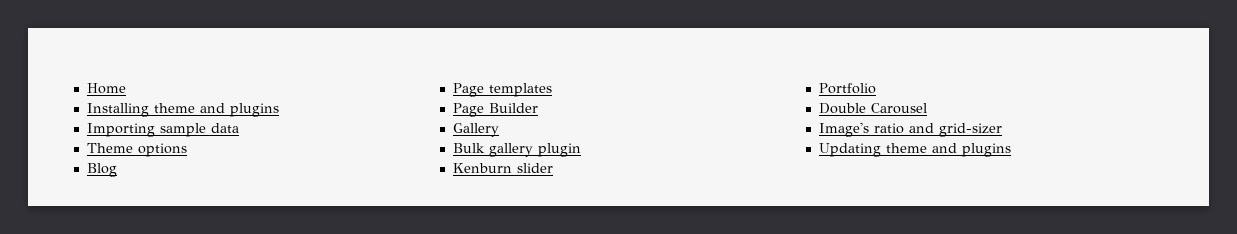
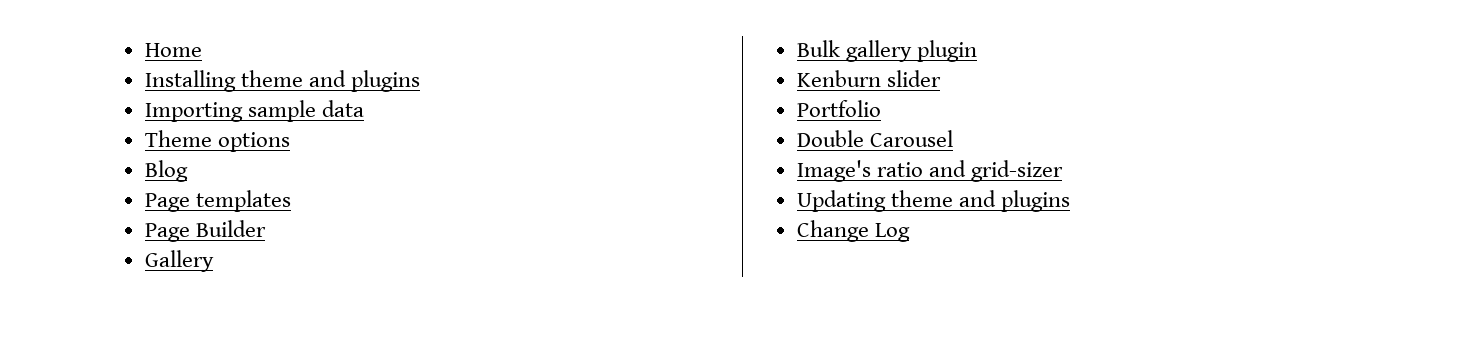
(1011, 150) none -> [796,220,910,242] // Change Log

